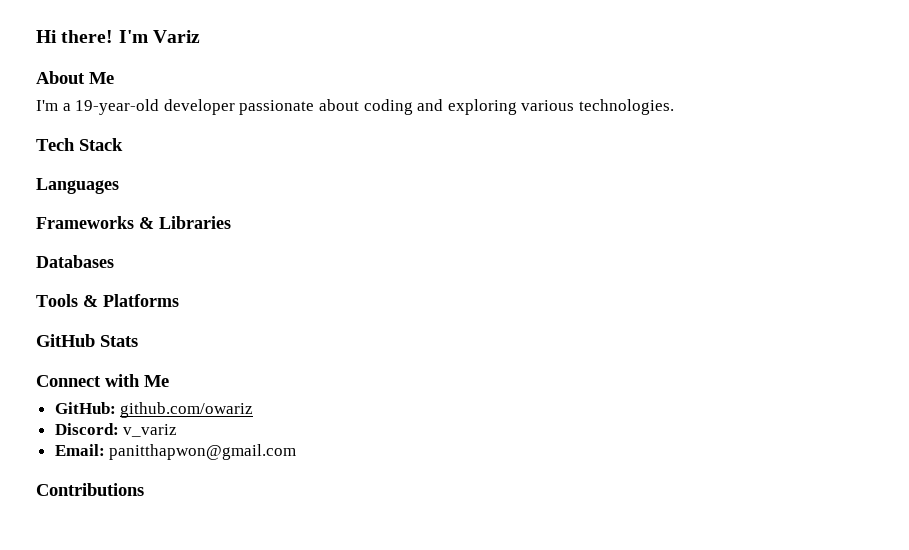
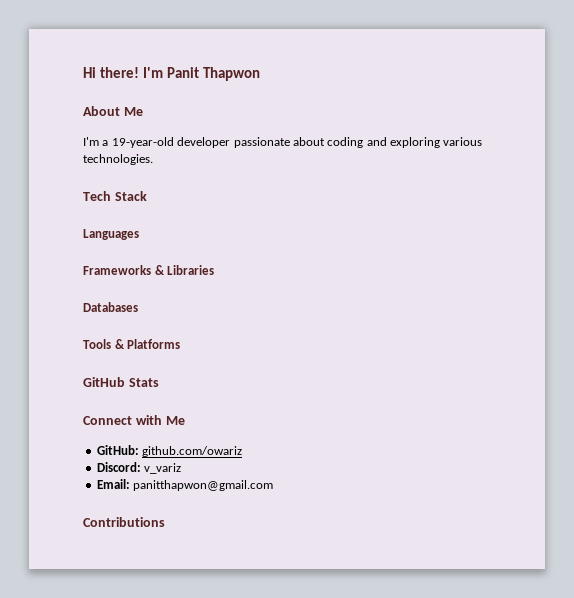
[152,30,200,43] Variz -> [166,67,260,81] Panit Thapwon

